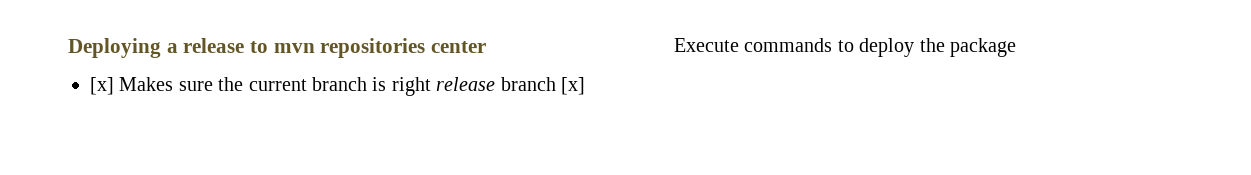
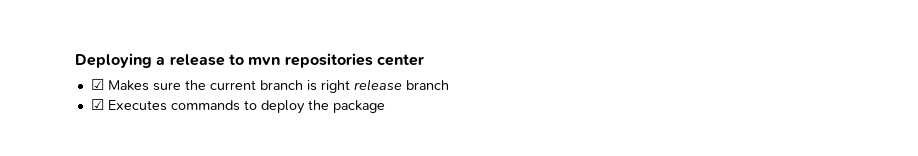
[90,77,114,95] [x] -> [90,79,104,90] ☑
[560,77,585,95] [674,38,739,52] [x] Execute -> [90,99,167,111] // ☑ Executes

